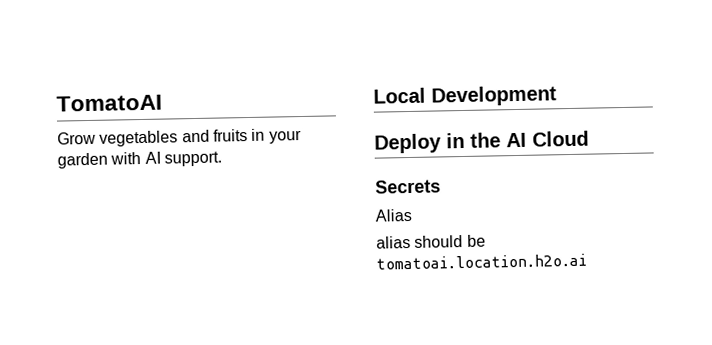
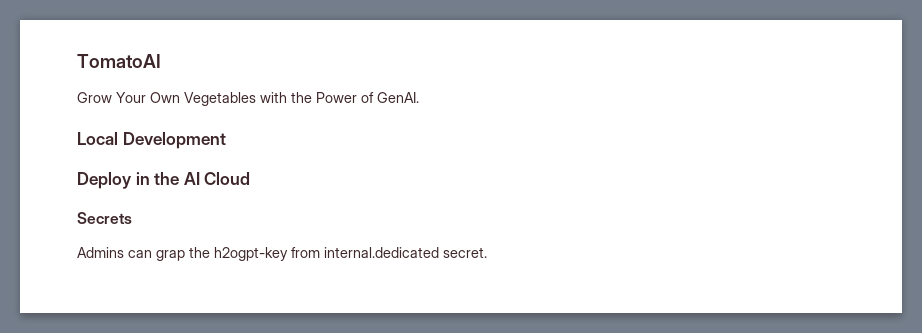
[99,128,302,147] [57,151,222,169] vegetables and fruits in your garden with AI support. -> [116,92,419,106] Your Own Vegetables with the Power of GenAI.
[375,208,412,222] [376,234,486,249] [376,253,587,270] Alias // alias should be tomatoai.location.h2o.ai -> [77,247,487,261] Admins can grap the h2ogpt-key from internal.dedicated secret.

